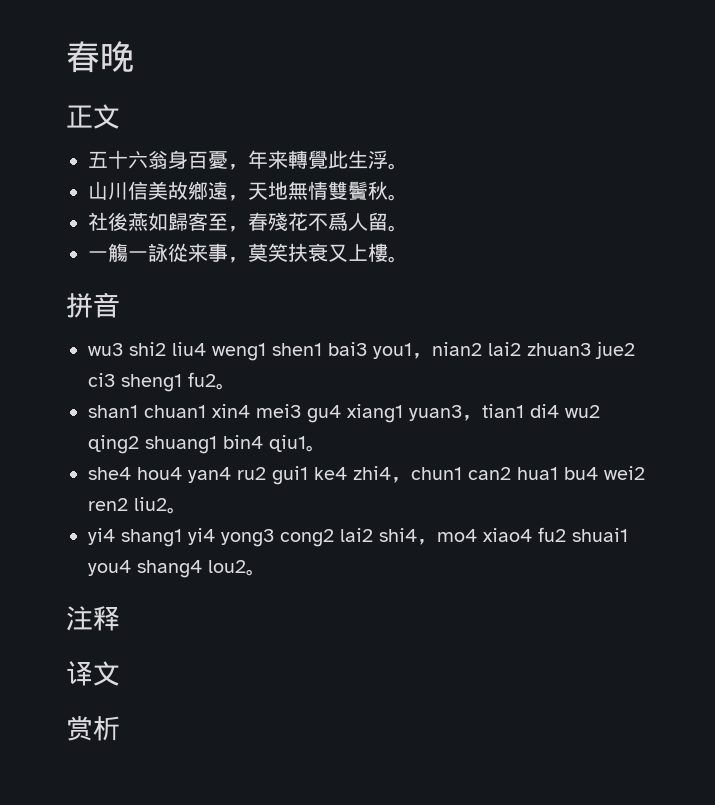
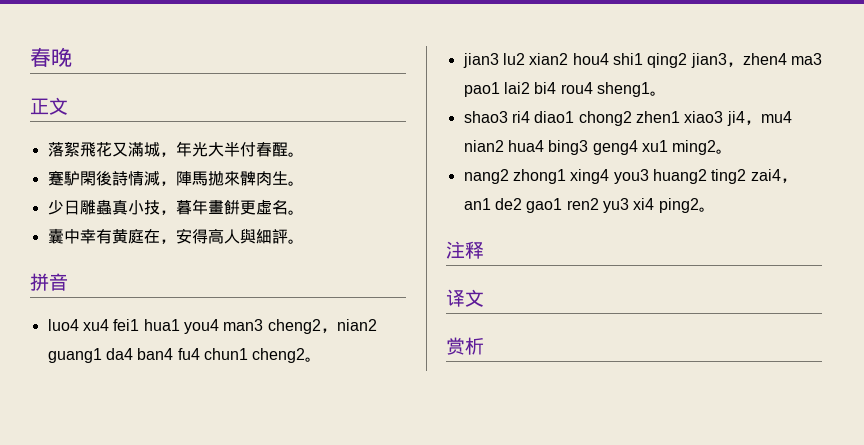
[88,150,408,170] [88,181,408,201] [88,212,408,232] [88,243,408,263] [66,292,120,318] [88,341,635,361] [88,372,236,392] [88,404,600,423] [88,435,326,454] [88,466,645,485] [88,497,187,514] [88,527,628,547] [88,560,246,578] 五十六翁身百憂，年来轉覺此生浮。 // 山川信美故鄉遠，天地無情雙鬢秋。 // 社後燕如歸客至，春殘花不爲人留。 // 一觴一詠從来事，莫笑扶衰又上樓。 // 拼音 // wu3 shi2 liu4 weng1 shen1 bai3 you1，nian2 lai2 zhuan3 jue2 ci3 sheng1 fu2。 // shan1 chuan1 xin4 mei3 gu4 xiang1 yuan3，tian1 di4 wu2 qing2 shuang1 bin4 qiu1。 // she4 hou4 yan4 ru2 gui1 ke4 zhi4，chun1 can2 hua1 bu4 wei2 ren2 liu2。 // yi4 shang1 yi4 yong3 cong2 lai2 shi4，mo4 xiao4 fu2 shuai1 you4 shang4 lou2 -> [47,141,304,157] [47,170,304,186] [47,199,304,215] [47,228,304,244] [30,273,68,291] [47,319,377,334] [47,348,322,363] [462,53,822,68] [463,82,666,97] [463,111,792,126] [463,140,733,155] [463,169,797,184] [463,198,699,213] 落絮飛花又滿城，年光大半付春酲。 // 蹇馿閑後詩情減，陣馬拋來髀肉生。 // 少日雕蟲真小技，暮年畫餠更虛名。 // 囊中幸有黄庭在，安得高人與細評。 // 拼音 // luo4 xu4 fei1 hua1 you4 man3 cheng2，nian2 guang1 da4 ban4 fu4 chun1 cheng2。 // jian3 lu2 xian2 hou4 shi1 qing2 jian3，zhen4 ma3 pao1 lai2 bi4 rou4 sheng1。 // shao3 ri4 diao1 chong2 zhen1 xiao3 ji4，mu4 nian2 hua4 bing3 geng4 xu1 ming2。 // nang2 zhong1 xing4 you3 huang2 ting2 zai4，an1 de2 gao1 ren2 yu3 xi4 ping2

